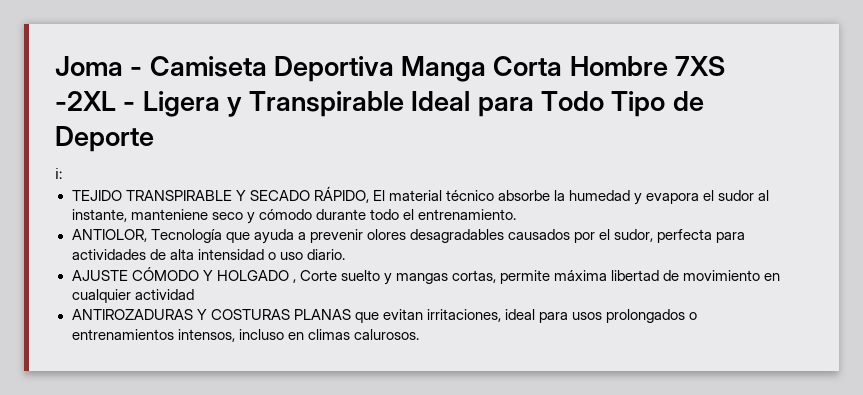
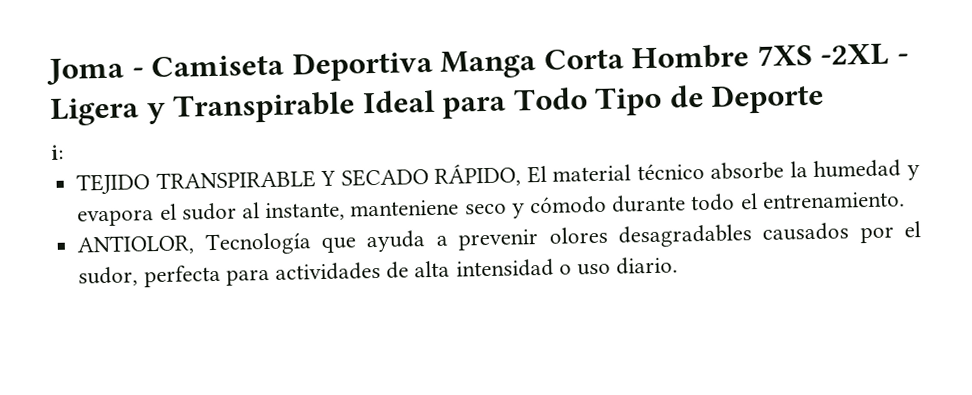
[71,267,781,285] [71,289,194,303] [71,309,698,323] [71,329,419,342] // AJUSTE CÓMODO Y HOLGADO , Corte suelto y mangas cortas, permite máxima libertad de movimiento en cualquier actividad // ANTIROZADURAS Y COSTURAS PLANAS que evitan irritaciones, ideal para usos prolongados o entrenamientos intensos, incluso en climas calurosos. -> (679, 265) none

